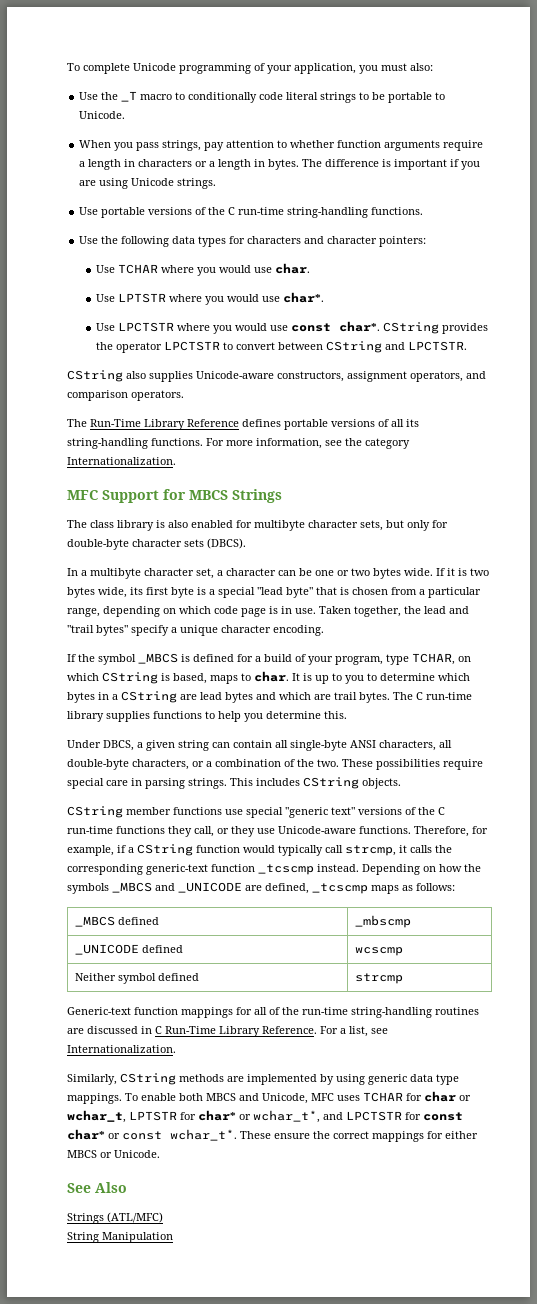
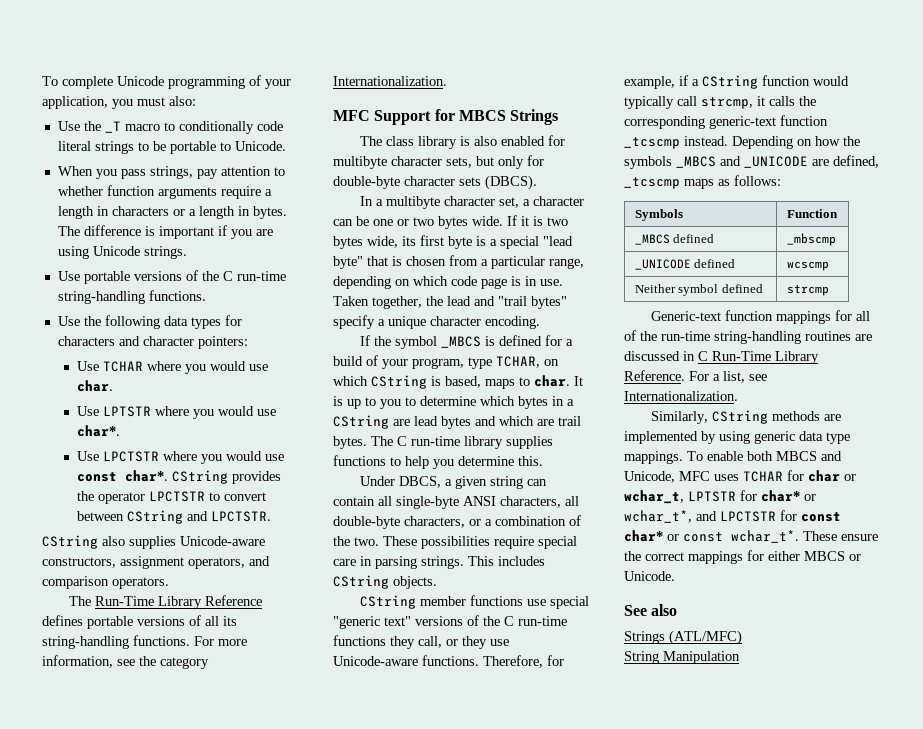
(455, 887) none -> [634,209,683,221] [786,209,838,218] // Symbols | Function
[95,1182,127,1193] Also -> [651,604,678,616] also

